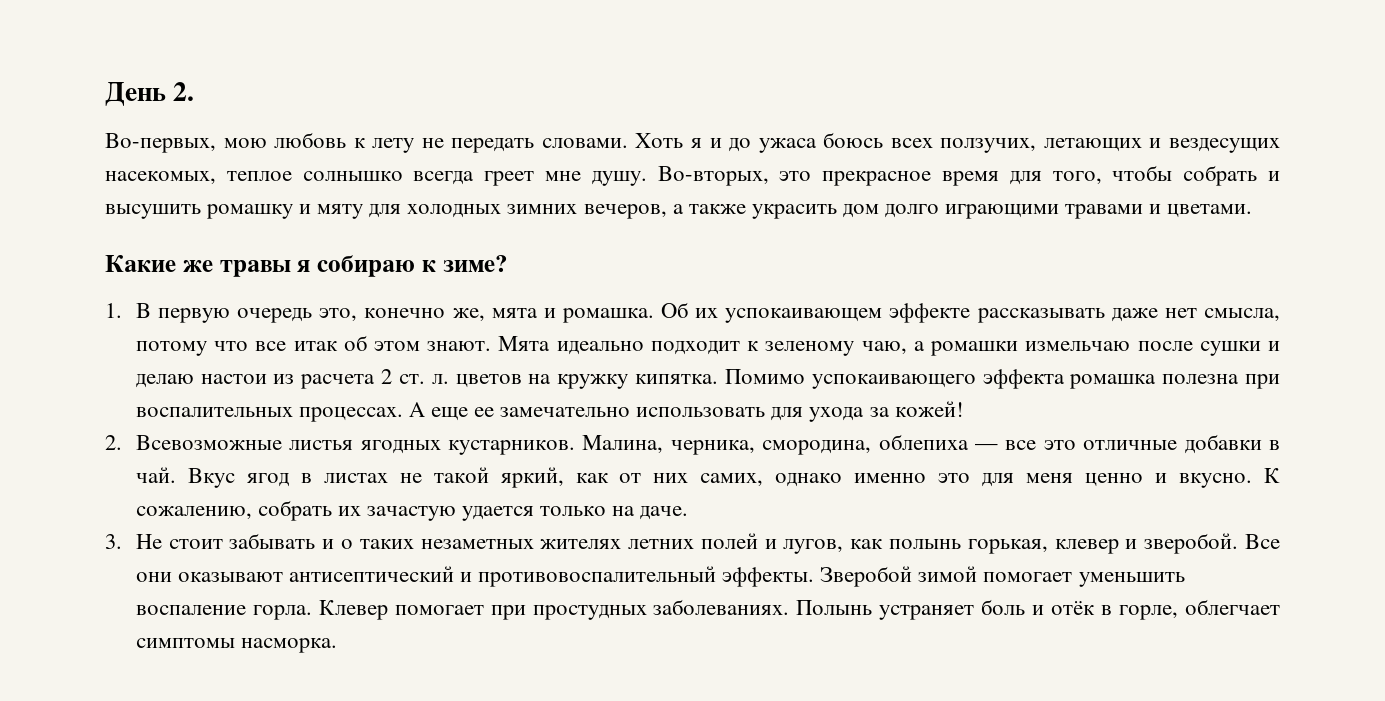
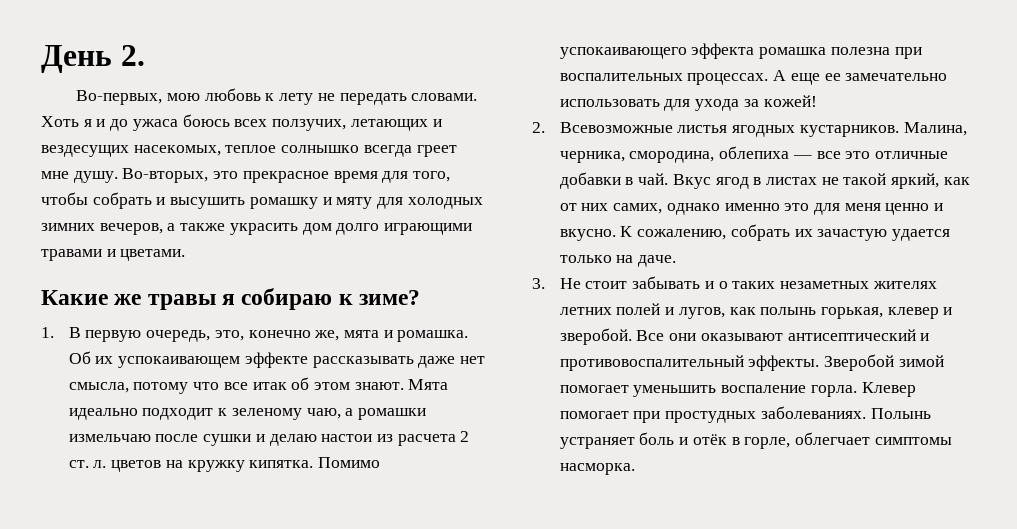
[237,308,313,323] очередь -> [146,330,211,342] очередь,

